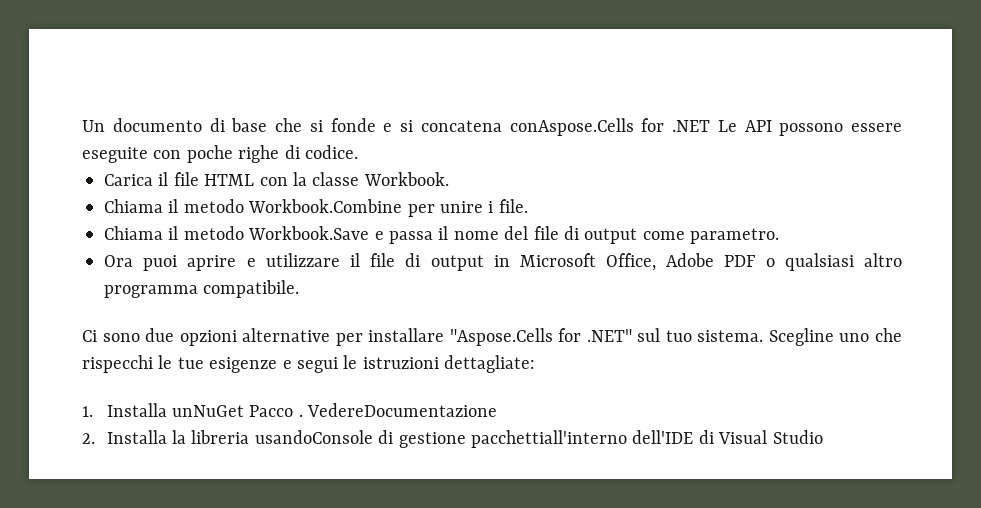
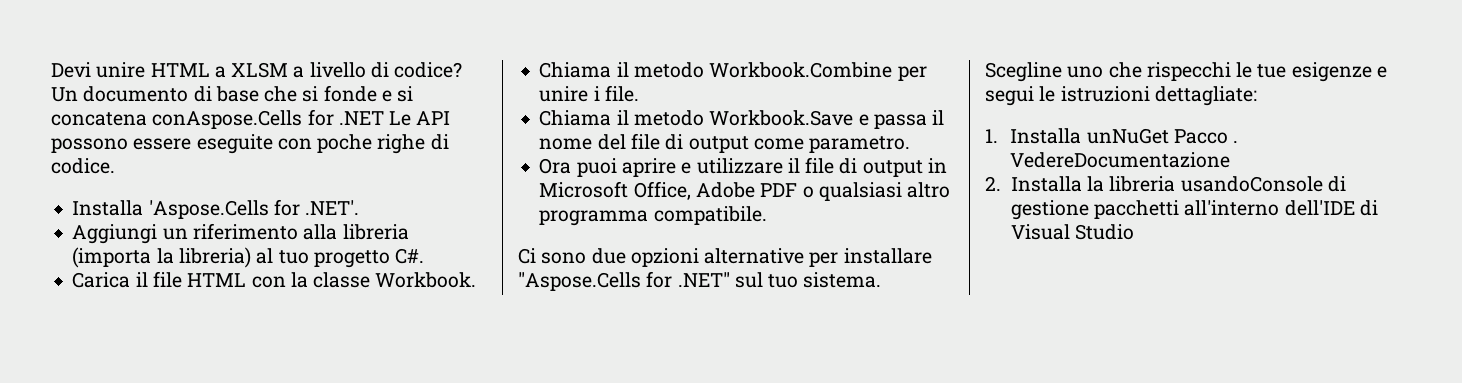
(82, 126) none -> [51,62,463,78] Devi unire HTML a XLSM a livello di codice?
(358, 152) none -> [72,199,360,219] [72,223,409,244] [72,247,425,268] // Installa 'Aspose.Cells for .NET'. // Aggiungi un riferimento alla libreria (importa la libreria) al tuo progetto C#.
[470,430,627,448] pacchettiall'interno -> [1094,200,1280,219] pacchetti all'interno

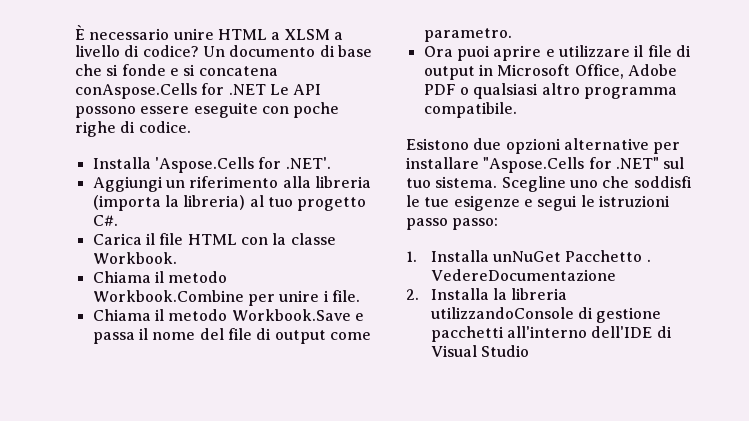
[51,62,91,78] Devi -> [75,25,170,40] È necessario
[518,248,587,264] Ci sono -> [406,138,469,150] Esistono
[1146,62,1231,81] rispecchi -> [633,176,692,188] soddisfi
[1154,86,1257,106] dettagliate: -> [406,218,499,230] passo passo:
[1173,129,1228,144] Pacco -> [565,250,643,262] Pacchetto
[1180,176,1323,192] usandoConsole -> [430,307,574,319] utilizzandoConsole

